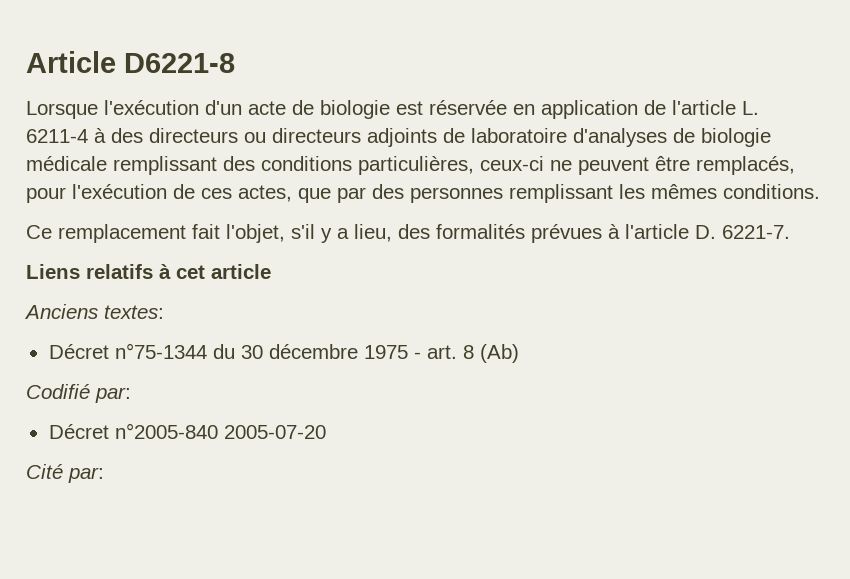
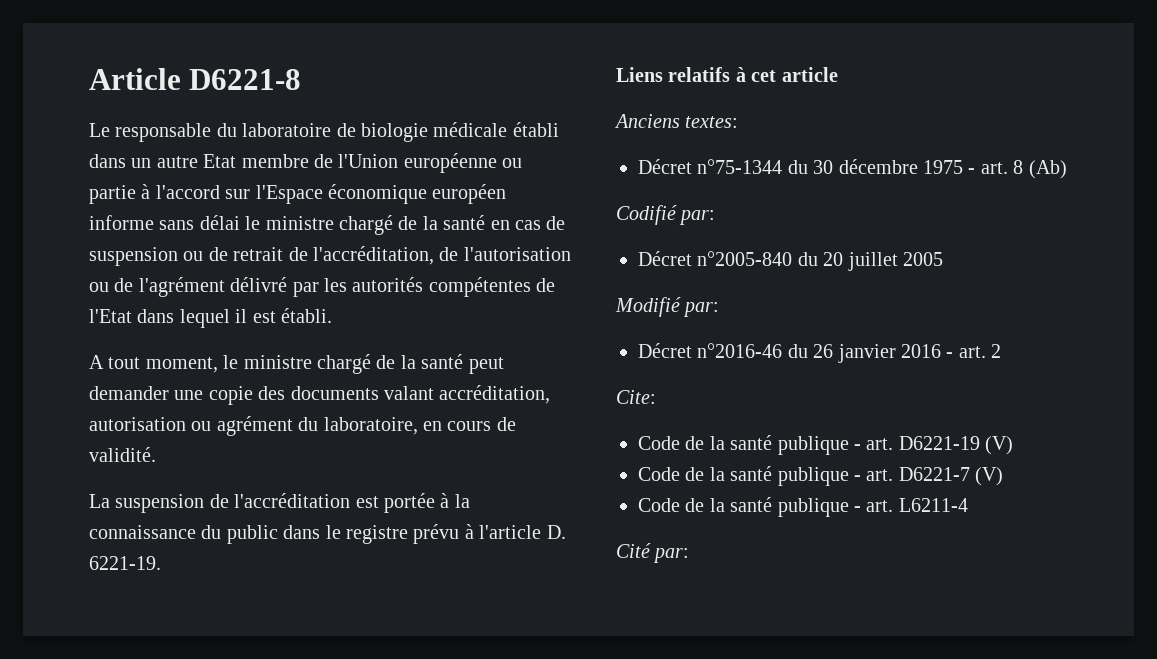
[26,100,759,119] [26,128,771,147] [26,156,795,175] [26,184,820,203] [26,224,602,243] Lorsque l'exécution d'un acte de biologie est réservée en application de l'article L. 6211-4 à des directeurs ou directeurs adjoints de laboratoire d'analyses de biologie médicale remplissant des conditions particulières, ceux-ci ne peuvent être remplacés, pour l'exécution de ces actes, que par des personnes remplissant les mêmes conditions. // Ce remplacement fait l'objet, s'il y a lieu, des formalités prévues -> [89,122,559,142] [89,153,523,173] [89,184,507,204] [89,215,566,235] [89,246,571,266] [89,277,556,297] [89,308,332,328] [89,354,504,374] [89,385,551,405] [89,416,516,436] [89,447,156,462] [89,493,470,513] [89,524,460,544] Le responsable du laboratoire de biologie médicale établi dans un autre Etat membre de l'Union européenne ou partie à l'accord sur l'Espace économique européen informe sans délai le ministre chargé de la santé en cas de suspension ou de retrait de l'accréditation, de l'autorisation ou de l'agrément délivré par les autorités compétentes de l'Etat dans lequel il est établi. // A tout moment, le ministre chargé de la santé peut demander une copie des documents valant accréditation, autorisation ou agrément du laboratoire, en cours de validité. // La suspension de l'accréditation est portée à la connaissance du public dans le registre prévu
[722,225,790,239] 6221-7. -> [89,556,161,570] 6221-19.
[223,425,326,439] 2005-07-20 -> [797,252,943,271] [615,297,720,317] [638,343,1002,363] [616,390,656,404] [638,435,1014,455] [638,466,1004,486] [638,497,968,517] du 20 juillet 2005 // Modifié par: // Décret n°2016-46 du 26 janvier 2016 - art. 2 // Cite: // Code de la santé publique - art. D6221-19 (V) // Code de la santé publique - art. D6221-7 (V) // Code de la santé publique - art. L6211-4

